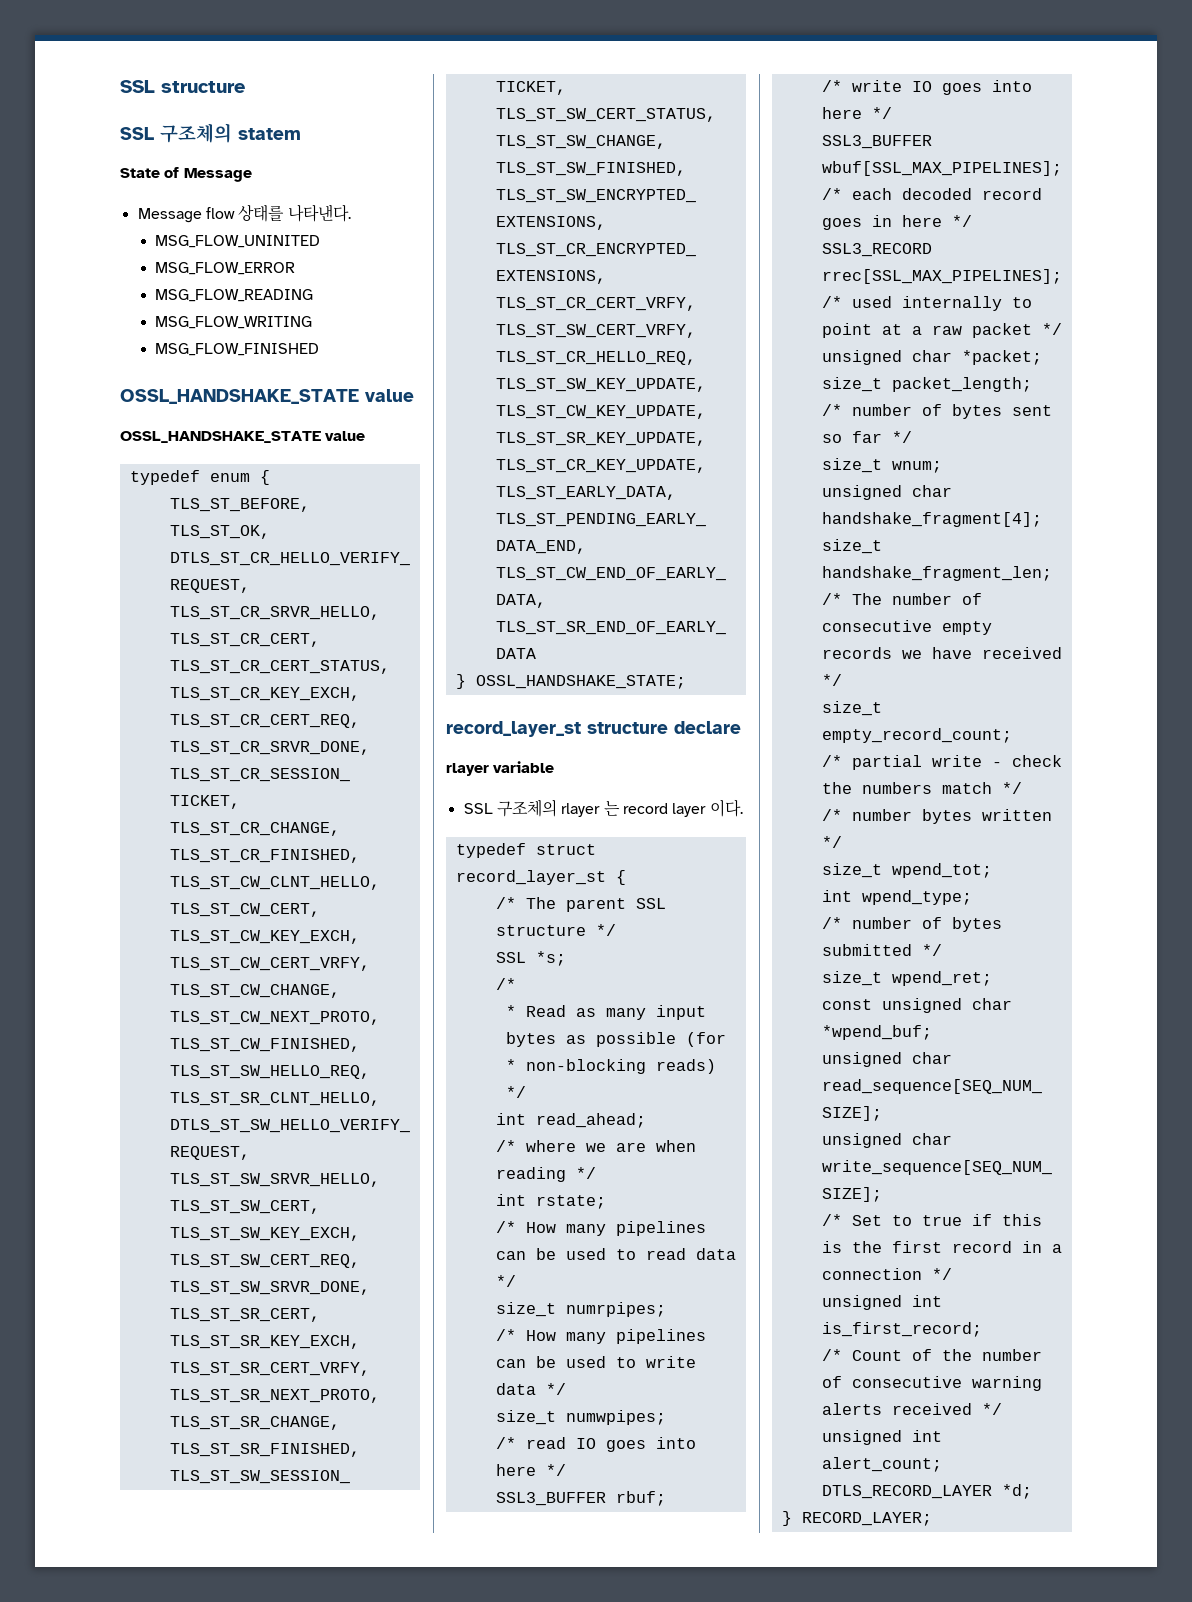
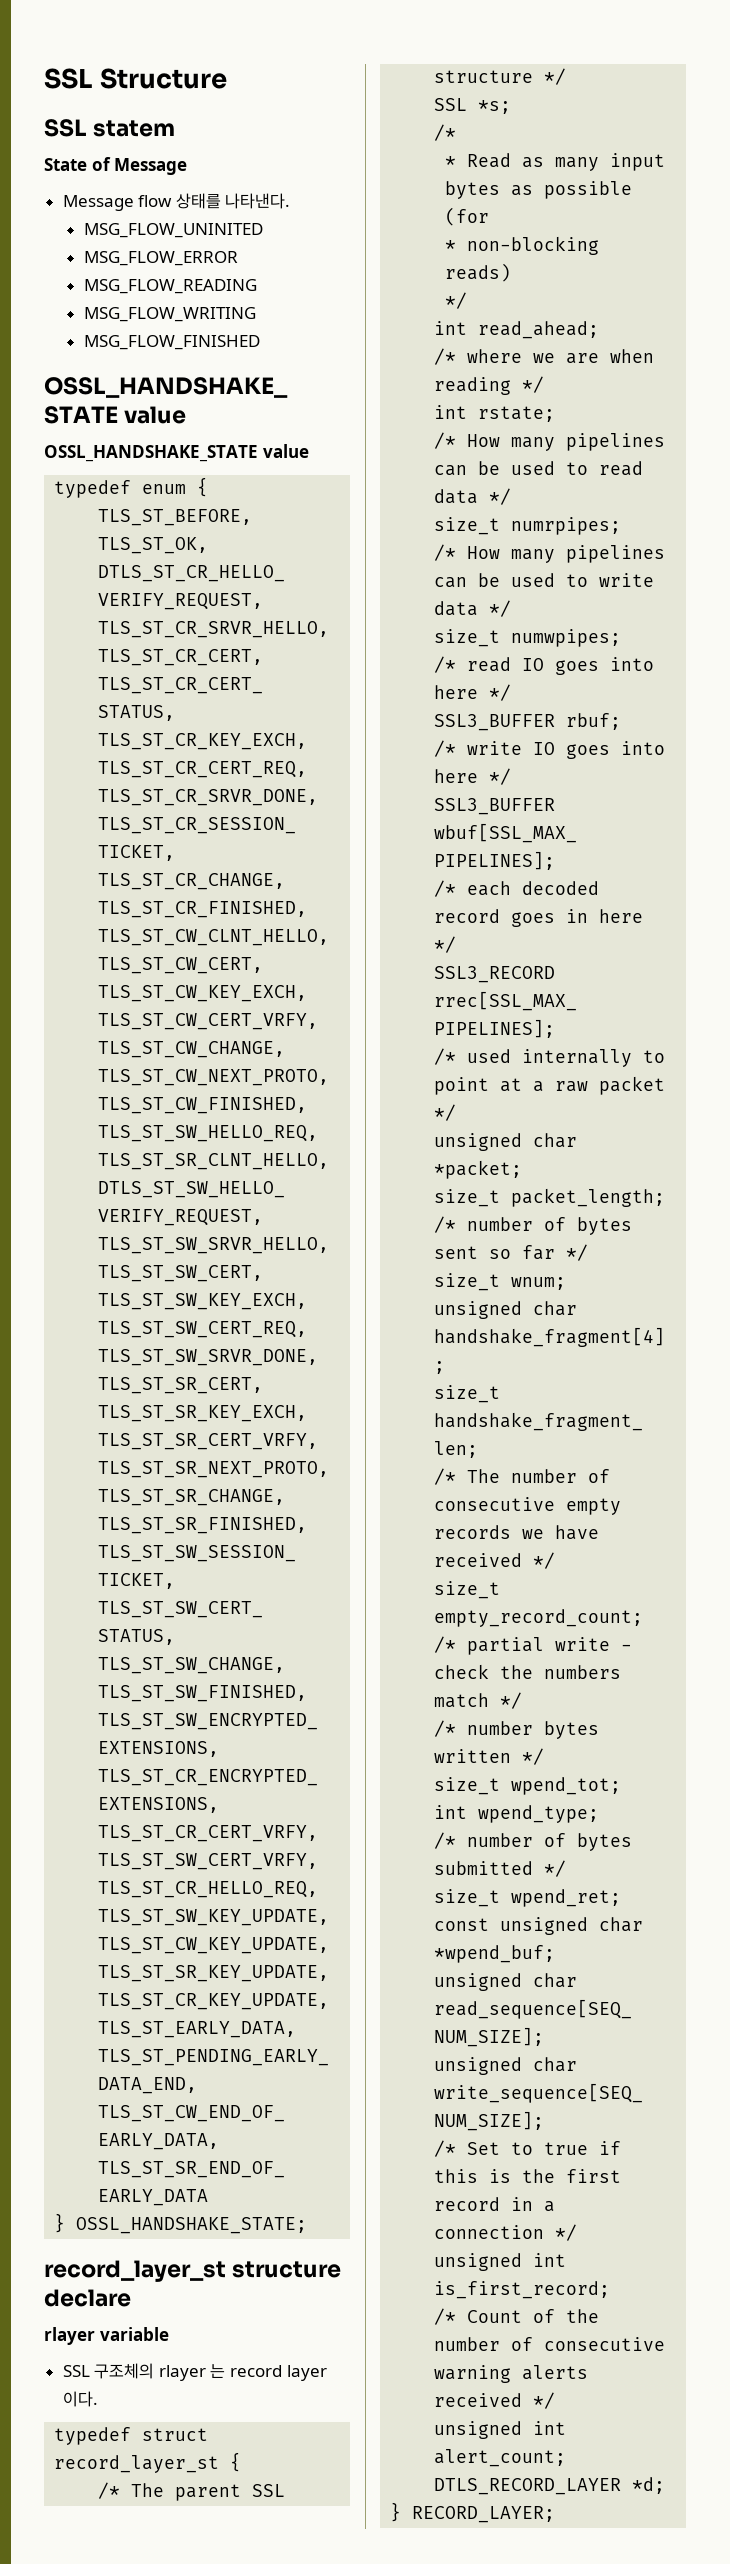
[120,80,245,93] [120,123,232,143] SSL structure // SSL 구조체의 -> [44,68,228,89] [44,119,87,137] SSL Structure // SSL

